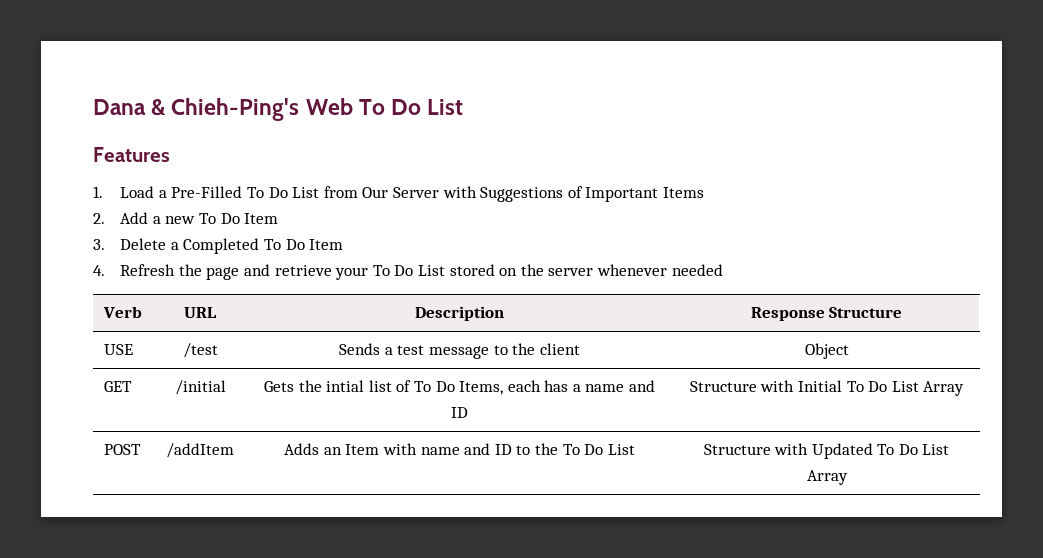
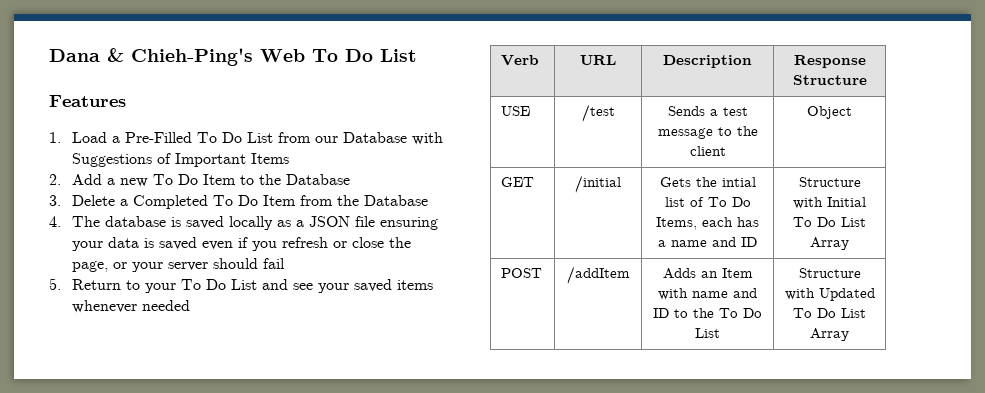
[362,187,439,198] Our Server -> [314,132,407,143] our Database
(279, 218) none -> [239,174,350,185] to the Database
[93,264,594,280] // 4. Refresh the page and retrieve your To Do List stored on the server -> [299,195,428,206] [49,216,438,230] [71,237,411,251] [71,258,285,272] [49,278,433,293] from the Database // 4. The database is saved locally as a JSON file ensuring your data is saved even if you refresh or close the page, or your server should fail // 5. Return to your To Do List and see your saved items

